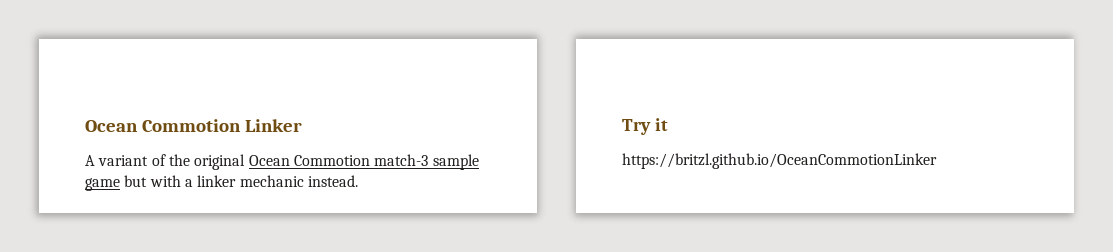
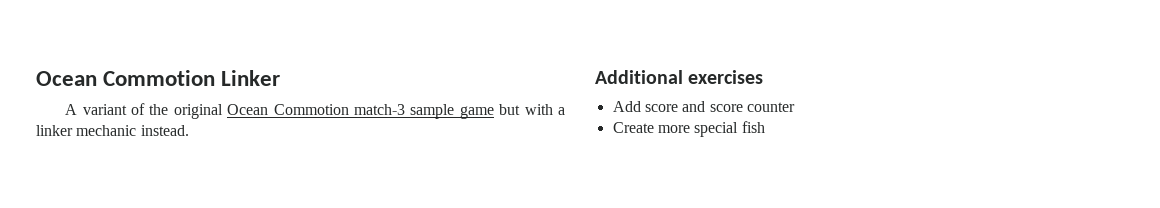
[622,118,668,135] [622,153,937,169] Try it // https://britzl.github.io/OceanCommotionLinker -> [595,70,764,84] [612,101,795,112] [612,121,765,137] Additional exercises // Add score and score counter // Create more special fish

